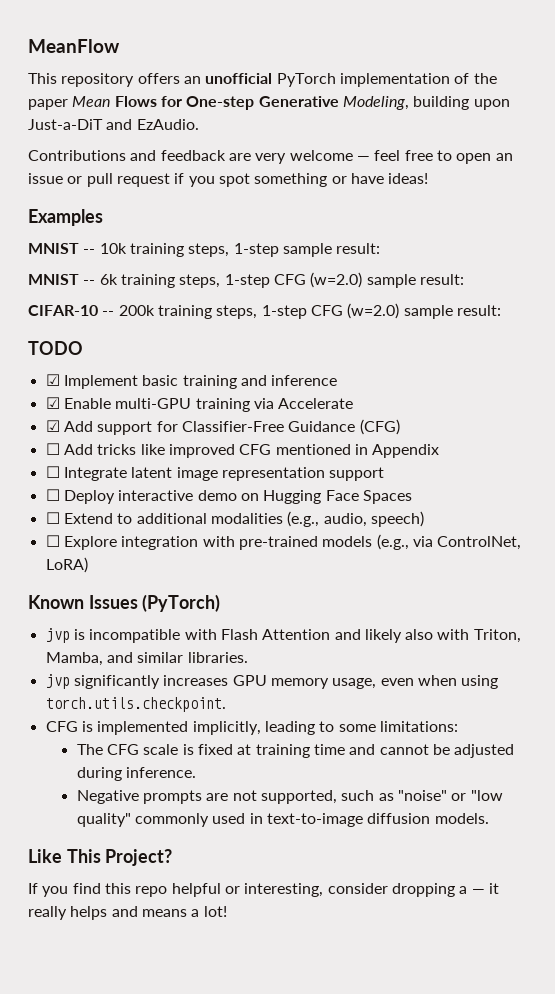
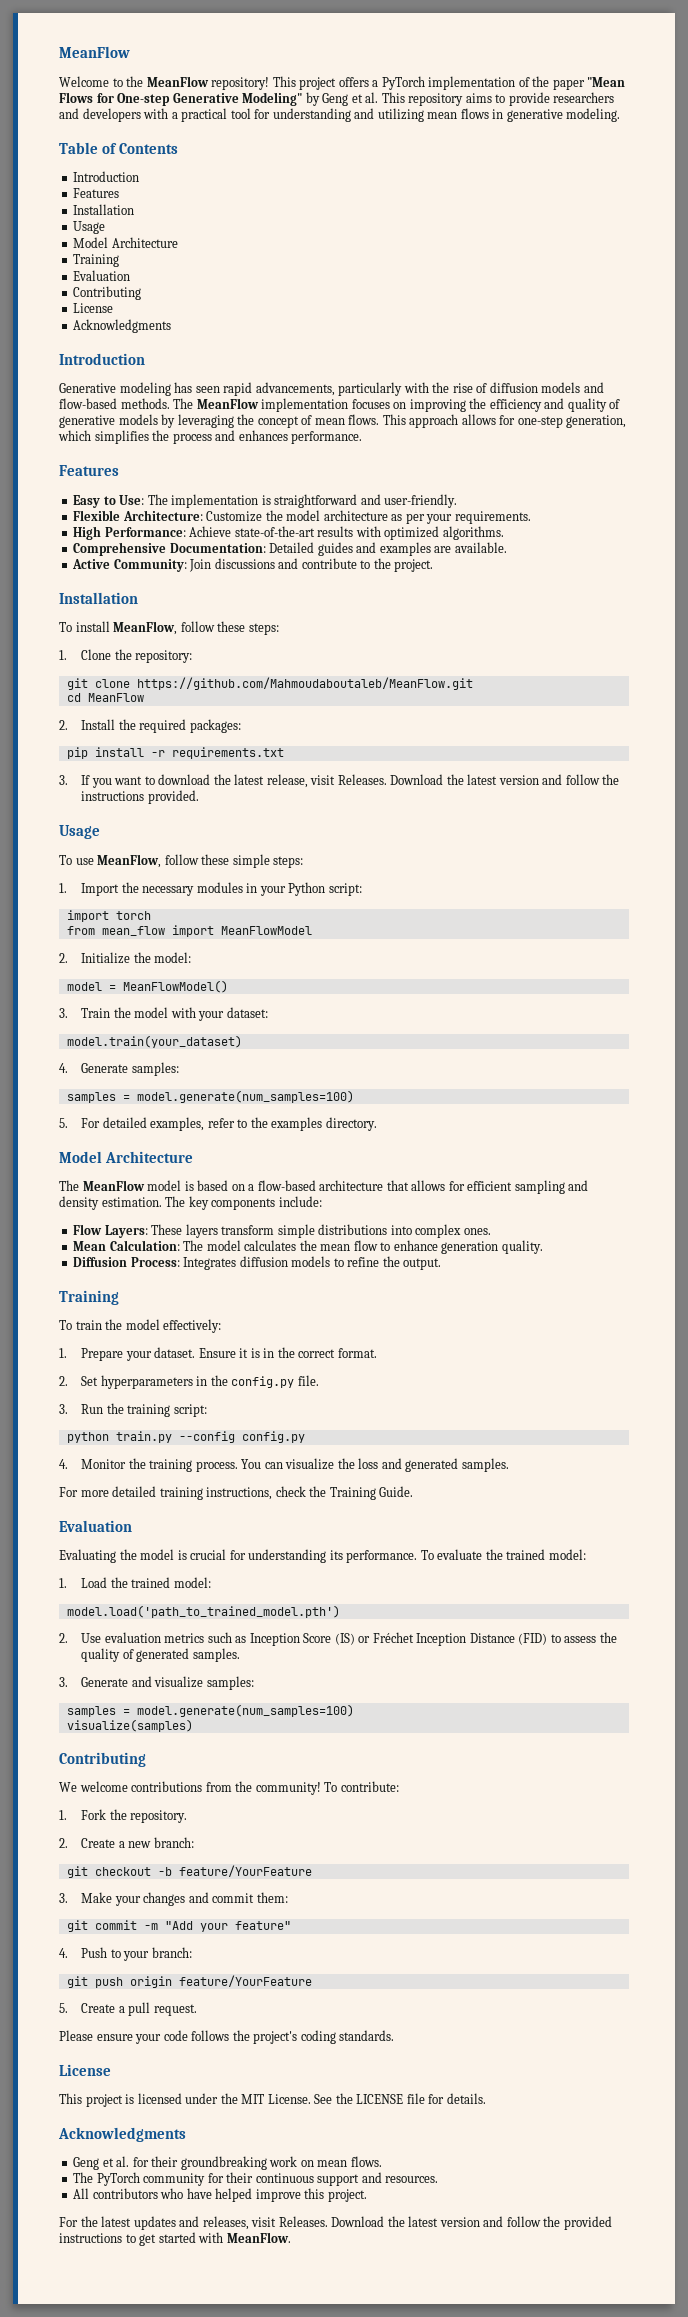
[28,39,120,53] [28,73,273,87] MeanFlow // This repository offers an unofficial -> [59,46,130,58] [59,76,379,90] MeanFlow // Welcome to the MeanFlow repository! This project offers a
[72,96,111,107] Mean -> [587,77,626,87] "Mean
[342,96,510,110] [28,119,199,130] [28,150,513,164] [28,173,429,187] [28,209,103,226] [28,243,381,257] [28,272,464,288] [28,303,501,319] [28,341,83,355] [45,374,338,389] [45,397,354,412] [45,419,400,435] [45,443,440,458] [45,466,385,481] [45,489,412,504] [45,511,424,527] [45,534,522,550] [45,557,88,573] [28,594,221,612] [45,628,521,643] [45,652,248,666] [45,674,499,689] [45,697,226,712] [45,721,458,735] [76,744,515,758] [76,767,196,781] [76,790,503,804] [76,813,489,827] [28,849,173,866] [28,883,499,897] [28,906,227,920] Modeling, building upon Just-a-DiT and EzAudio. // Contributions and feedback are very welcome — feel free to open an issue or pull request if you spot something or have ideas! // Examples // MNIST -- 10k training steps, 1-step sample result: // MNIST -- 6k training steps, 1-step CFG (w=2.0) sample result: // CIFAR-10 -- 200k training steps, 1-step CFG (w=2.0) sample result: // TODO // ☑ Implement basic training and inference // ☑ Enable multi-GPU training via Accelerate // ☑ Add support for Classifier-Free Guidance (CFG) // ☐ Add tricks like improved CFG mentioned in Appendix // ☐ Integrate latent image representation support // ☐ Deploy interactive demo on Hugging Face Spaces // ☐ Extend to additional modalities (e.g., audio, speech) // ☐ Explore integration with pre-trained models (e.g., via ControlNet, LoRA) // Known Issues (PyTorch) // jvp is incompatible with Flash Attention and likely also with Triton, Mamba, and similar libraries. // jvp significantly increases GPU memory usage, even when using torch.utils.checkpoint. // CFG is implemented implicitly, leading to some limitations: // The CFG scale is fixed at training time and cannot be adjusted during inference. // Negative prompts are not supported, such as "noise" or "low quality" commonly used in text-to-image diffusion models. // Like This Project? // If you find this repo helpful or interesting, consider dropping a — it really helps and means a lot! -> [242,92,615,106] [59,108,621,122] [59,142,178,154] [73,171,140,182] [73,188,120,198] [73,204,135,215] [73,221,106,234] [73,237,178,248] [73,254,120,267] [73,270,131,281] [73,286,142,300] [73,303,114,313] [73,319,172,333] [59,353,145,365] [59,382,604,396] [59,398,621,412] [59,414,627,428] [58,430,363,444] [59,465,119,476] [73,494,458,508] [73,510,531,524] [73,526,504,540] [73,542,507,556] [72,558,434,572] [59,592,138,604] [59,621,279,635] [59,649,193,663] [66,677,473,690] [66,693,144,702] [59,719,241,733] [66,747,284,759] [59,774,620,788] [81,790,199,804] [59,825,100,839] [59,854,304,868] [59,882,362,896] [66,910,151,922] [66,925,312,937] [59,952,192,964] [66,980,228,993] [59,1007,268,1021] [66,1035,242,1048] [59,1062,179,1076] [66,1090,354,1103] [59,1117,377,1131] [59,1151,193,1163] [59,1180,589,1194] [59,1196,322,1210] [73,1224,491,1238] [73,1240,543,1254] [73,1256,442,1270] [59,1290,119,1305] [59,1319,222,1333] [59,1347,377,1361] [59,1375,319,1389] [59,1403,207,1417] [66,1431,305,1443] [59,1458,509,1472] [59,1486,414,1500] [59,1520,132,1532] [59,1549,586,1563] [59,1577,211,1588] [66,1605,340,1618] [59,1632,617,1646] [81,1648,240,1662] [59,1676,254,1690] [66,1704,354,1717] [66,1719,193,1732] [59,1752,146,1767] [59,1781,399,1795] [59,1809,188,1823] [59,1837,194,1848] [66,1865,312,1878] [59,1892,288,1906] [66,1920,291,1932] [59,1947,192,1961] [66,1975,312,1988] [59,2002,197,2016] [59,2030,395,2044] [59,2064,111,2076] [59,2093,486,2107] [58,2127,186,2142] [73,2156,382,2170] [73,2172,439,2186] [73,2188,367,2202] [59,2216,612,2230] [59,2232,291,2246] Modeling" by Geng et al. This repository aims to provide researchers and developers with a practical tool for understanding and utilizing mean flows in generative modeling. // Table of Contents // Introduction // Features // Installation // Usage // Model Architecture // Training // Evaluation // Contributing // License // Acknowledgments // Introduction // Generative modeling has seen rapid advancements, particularly with the rise of diffusion models and flow-based methods. The MeanFlow implementation focuses on improving the efficiency and quality of generative models by leveraging the concept of mean flows. This approach allows for one-step generation, which simplifies the process and enhances performance. // Features // Easy to Use: The implementation is straightforward and user-friendly. // Flexible Architecture: Customize the model architecture as per your requirements. // High Performance: Achieve state-of-the-art results with optimized algorithms. // Comprehensive Documentation: Detailed guides and examples are available. // Active Community: Join discussions and contribute to the project. // Installation // To install MeanFlow, follow these steps: // 1. Clone the repository: // git clone https://github.com/Mahmoudaboutaleb/MeanFlow.git // cd MeanFlow // 2. Install the required packages: // pip install -r requirements.txt // 3. If you want to download the latest release, visit Releases. Download the latest version and follow the instructions provided. // Usage // To use MeanFlow, follow these simple steps: // 1. Import the necessary modules in your Python script: // import torch // from mean_flow import MeanFlowModel // 2. Initialize the model: // model = MeanFlowModel() // 3. Train the model with your dataset: // model.train(your_dataset) // 4. Generate samples: // samples = model.generate(num_samples=100) // 5. For detailed examples, refer to the examples directory. // Model Architecture // The MeanFlow model is based on a flow-based architecture that allows for efficient sampling and density estimation. The key components include: // Flow Layers: These layers transform simple distributions into complex ones. // Mean Calculation: The model calculates the mean flow to enhance generation quality. // Diffusion Process: Integrates diffusion models to refine the output. // Training // To train the model effectively: // 1. Prepare your dataset. Ensure it is in the correct format. // 2. Set hyperparameters in the config.py file. // 3. Run the training script: // python train.py --config config.py // 4. Monitor the training process. You can visualize the loss and generated samples. // For more detailed training instructions, check the Training Guide. // Evaluation // Evaluating the model is crucial for understanding its performance. To evaluate the trained model: // 1. Load the trained model: // model.load('path_to_trained_model.pth') // 2. Use evaluation metrics such as Inception Score (IS) or Fréchet Inception Distance (FID) to assess the quality of generated samples. // 3. Generate and visualize samples: // samples = model.generate(num_samples=100) // visualize(samples) // Contributing // We welcome contributions from the community! To contribute: // 1. Fork the repository. // 2. Create a new branch: // git checkout -b feature/YourFeature // 3. Make your changes and commit them: // git commit -m "Add your feature" // 4. Push to your branch: // git push origin feature/YourFeature // 5. Create a pull request. // Please ensure your code follows the project's coding standards. // License // This project is licensed under the MIT License. See the LICENSE file for details. // Acknowledgments // Geng et al. for their groundbreaking work on mean flows. // The PyTorch community for their continuous support and resources. // All contributors who have helped improve this project. // For the latest updates and releases, visit Releases. Download the latest version and follow the provided instructions to get started with MeanFlow.

